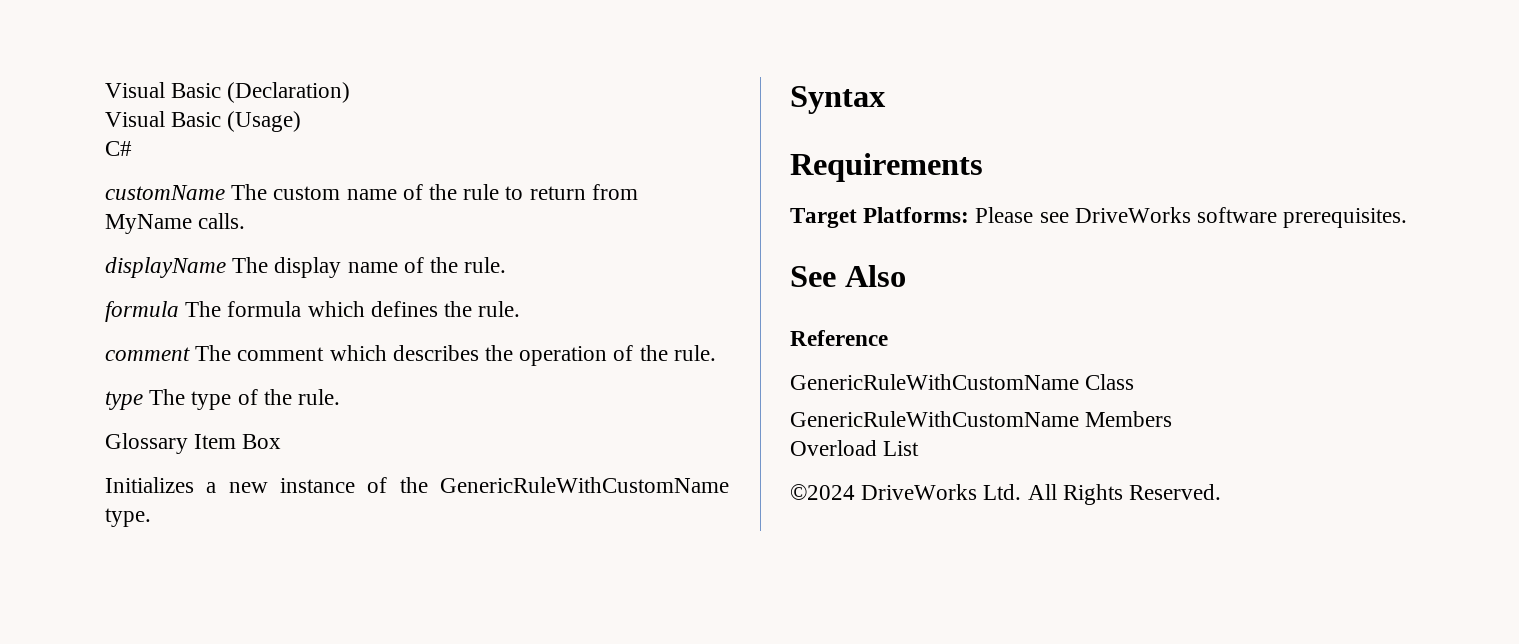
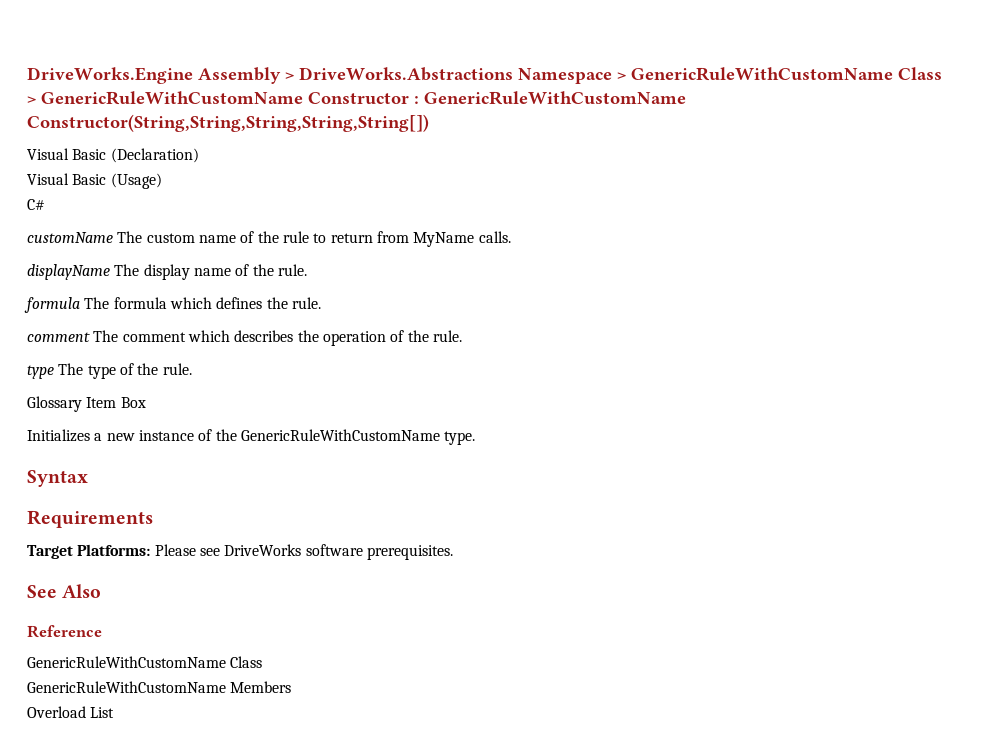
(105, 90) none -> [27,67,942,84] [27,91,686,105] [27,114,429,132] DriveWorks.Engine Assembly > DriveWorks.Abstractions Namespace > GenericRuleWithCustomName Class > GenericRuleWithCustomName Constructor : GenericRuleWithCustomName Constructor(String,String,String,String,String[]) //
[790,484,1222,505] // ©2024 DriveWorks Ltd. All Rights Reserved. -> (115, 712) none

